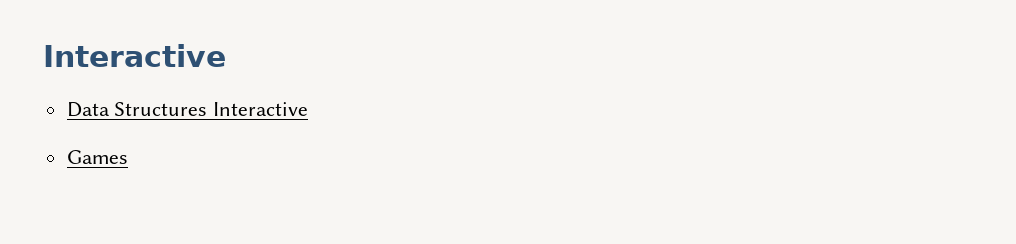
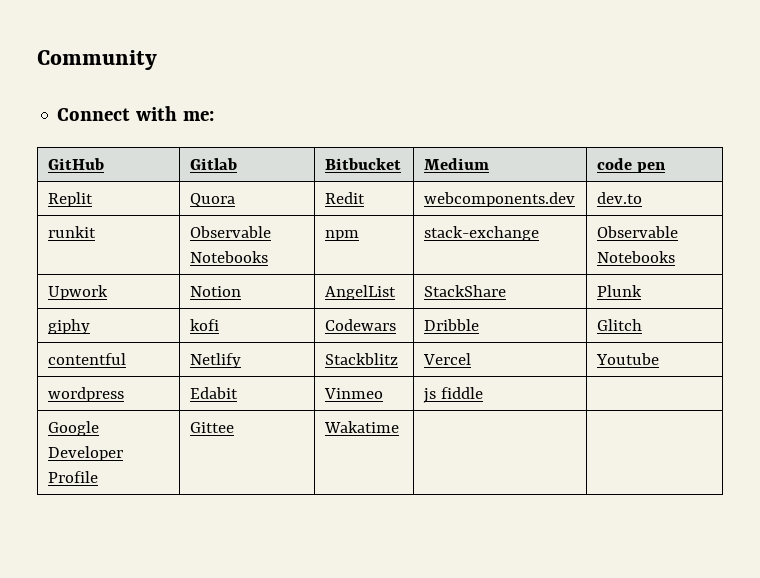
[43,44,226,67] [66,102,309,117] [66,150,128,164] Interactive // Data Structures Interactive // Games -> [37,50,157,70] [57,106,214,121] [47,158,104,170] [189,158,237,170] [324,158,401,170] [423,158,489,170] [596,158,666,173] [47,192,93,207] [189,193,235,207] [324,192,365,204] [423,192,575,207] [596,192,642,204] [47,226,96,238] [189,226,271,238] [189,251,268,263] [324,230,359,241] [423,226,539,241] [596,226,678,238] [596,251,675,263] [47,285,108,300] [189,286,241,297] [324,285,396,300] [423,285,506,297] [596,285,642,297] [47,319,90,334] [189,319,219,331] [324,319,396,331] [423,319,479,331] [596,319,642,331] [47,353,126,365] [189,353,241,368] [324,353,398,365] [422,353,471,365] [595,353,659,365] [47,387,124,402] [189,387,238,399] [323,388,383,399] [422,387,483,403] [47,421,99,436] [47,446,123,461] [47,471,98,483] [189,422,234,433] [323,421,399,433] Community // Connect with me: // GitHub | Gitlab | Bitbucket | Medium | code pen // Replit | Quora | Redit | webcomponents.dev | dev.to // runkit | Observable Notebooks | npm | stack-exchange | Observable Notebooks // Upwork | Notion | AngelList | StackShare | Plunk // giphy | kofi | Codewars | Dribble | Glitch // contentful | Netlify | Stackblitz | Vercel | Youtube // wordpress | Edabit | Vinmeo | js fiddle | // Google Developer Profile | Gittee | Wakatime | |

